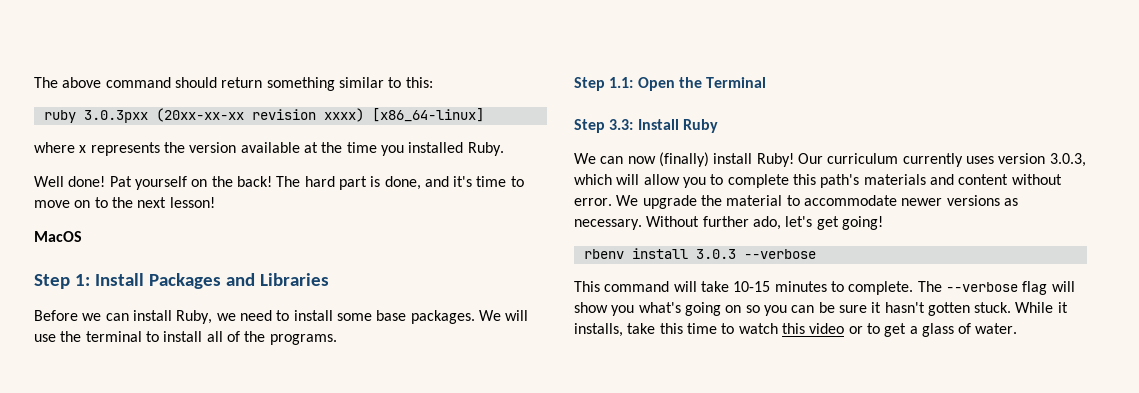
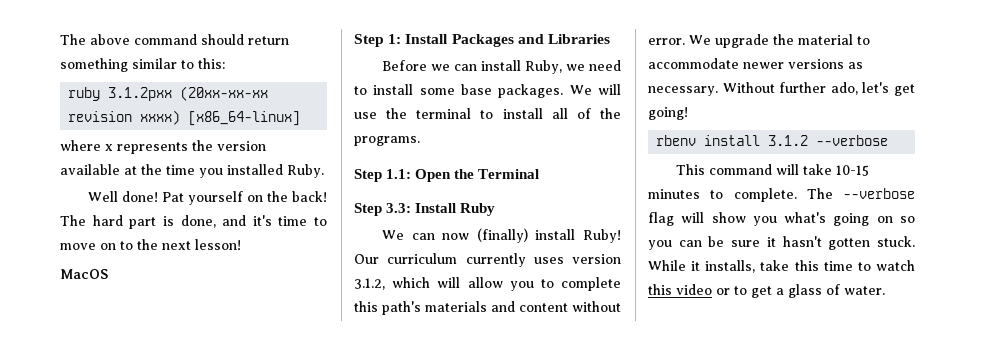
[83,110,148,123] 3.0.3pxx -> [108,87,173,101] 3.1.2pxx
[1049,153,1086,167] 3.0.3, -> [354,278,385,290] 3.1.2,
[695,249,736,259] 3.0.3 -> [768,135,809,146] 3.1.2

